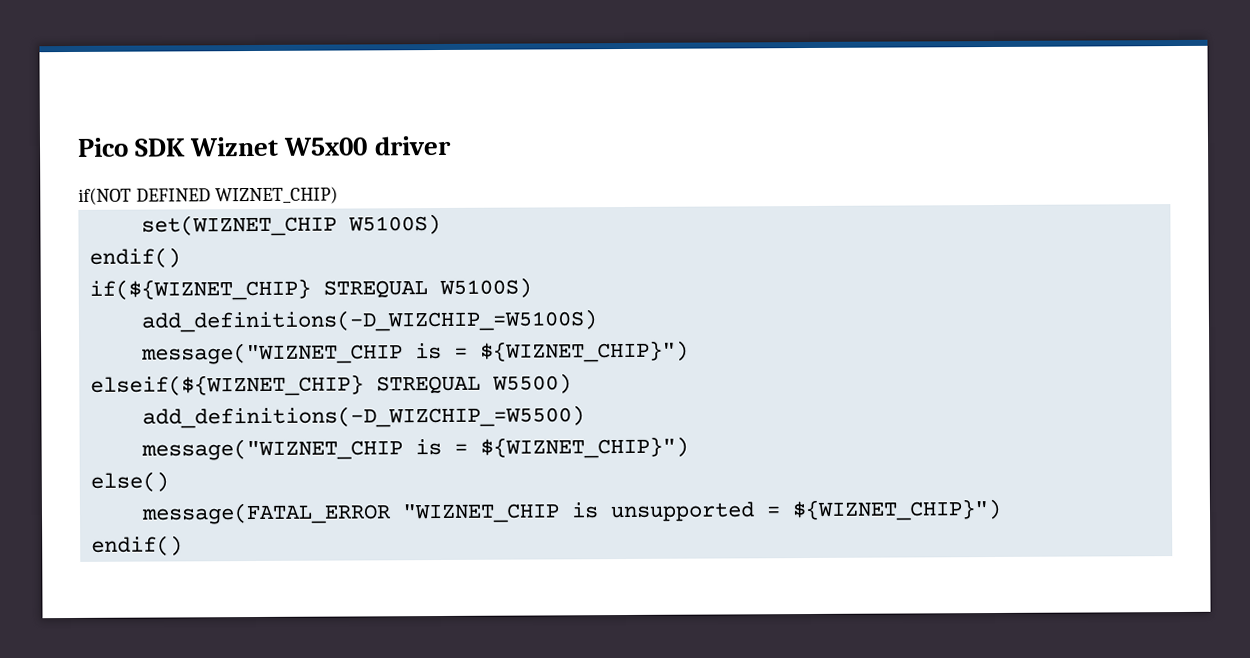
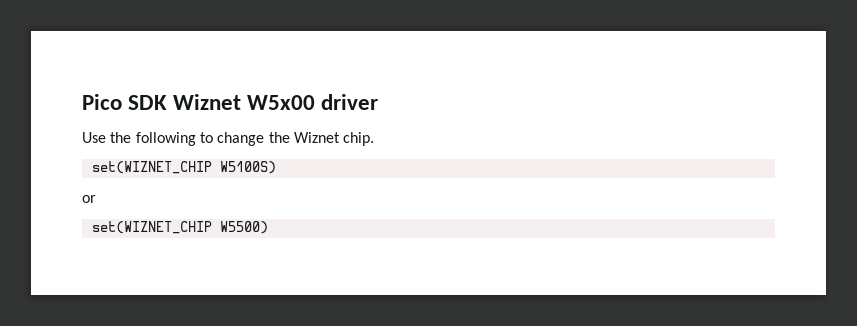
[78,186,339,205] [141,213,442,237] [89,247,182,268] [89,277,533,301] [141,309,599,333] [141,340,690,365] [90,373,573,397] [142,405,586,429] [141,436,690,461] [90,471,170,492] [141,498,1003,525] [91,535,184,556] if(NOT DEFINED WIZNET_CHIP) // set(WIZNET_CHIP W5100S) // endif() // if(${WIZNET_CHIP} STREQUAL W5100S) // add_definitions(-D_WIZCHIP_=W5100S) // message("WIZNET_CHIP is = ${WIZNET_CHIP}") // elseif(${WIZNET_CHIP} STREQUAL W5500) // add_definitions(-D_WIZCHIP_=W5500) // message("WIZNET_CHIP is = ${WIZNET_CHIP}") // else() // message(FATAL_ERROR "WIZNET_CHIP is unsupported = ${WIZNET_CHIP}") // endif() -> [82,132,375,146] [91,161,276,174] [82,195,96,203] [91,221,268,234] Use the following to change the Wiznet chip. // set(WIZNET_CHIP W5100S) // or // set(WIZNET_CHIP W5500)

